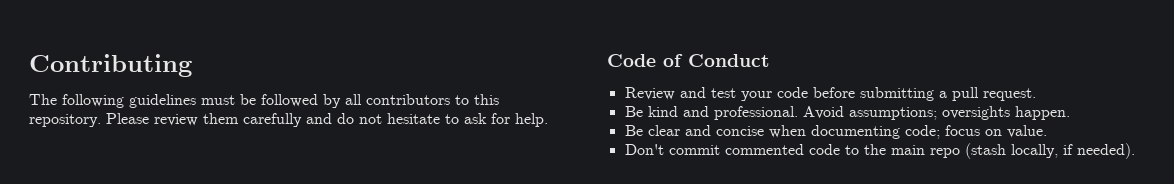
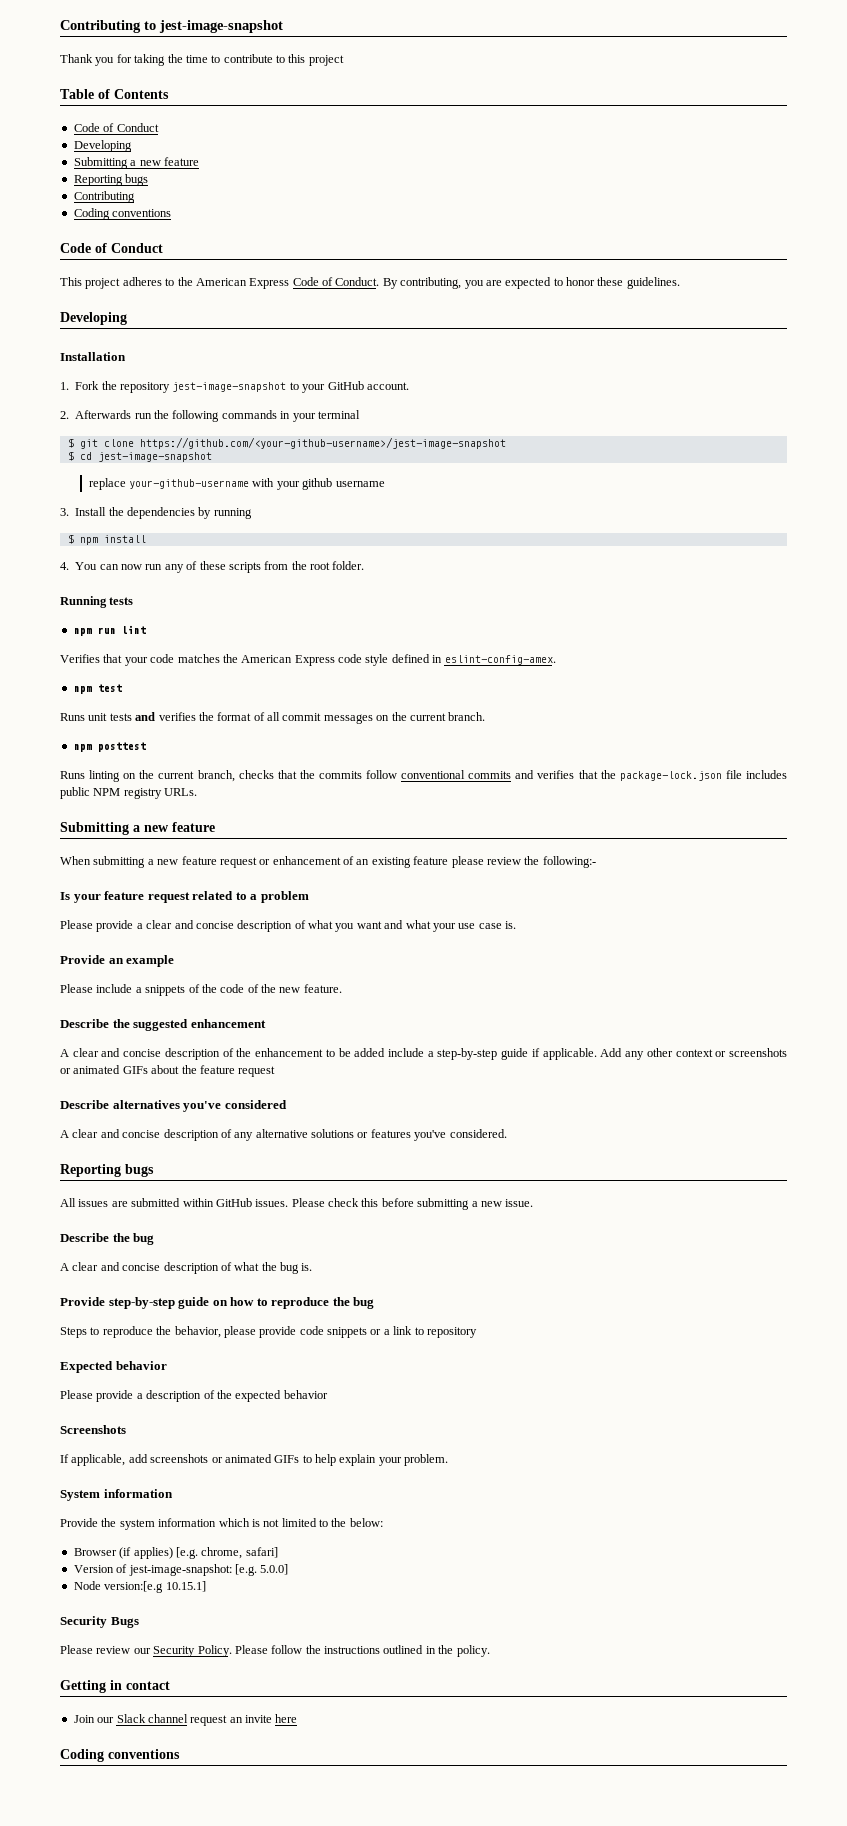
[29,54,192,77] [29,94,499,108] [29,113,548,127] [607,54,770,67] [624,87,1036,101] [624,106,1070,120] [624,125,1047,139] [624,143,1135,159] Contributing // The following guidelines must be followed by all contributors to this repository. Please review them carefully and do not hesitate to ask for help. // Code of Conduct // Review and test your code before submitting a pull request. // Be kind and professional. Avoid assumptions; oversights happen. // Be clear and concise when documenting code; focus on value. // Don't commit commented code to the main repo (stash locally, if needed). -> [60,20,283,33] [60,54,344,66] [60,89,169,99] [73,123,159,132] [73,140,132,152] [73,157,199,169] [73,174,149,186] [73,191,135,203] [73,208,172,220] [60,243,163,253] [60,277,680,289] [60,312,127,325] [60,352,126,361] [60,381,409,393] [60,410,360,422] [67,437,506,449] [67,451,212,462] [88,478,385,490] [60,507,252,519] [67,534,146,545] [60,561,365,573] [60,596,134,608] [73,625,146,636] [60,654,556,666] [73,684,122,694] [60,712,486,724] [73,742,146,752] [60,770,787,782] [60,787,198,799] [60,822,215,835] [60,856,596,868] [60,891,309,903] [60,920,516,932] [60,955,175,967] [60,984,342,996] [60,1019,266,1031] [60,1048,788,1060] [60,1065,276,1077] [60,1100,287,1112] [60,1129,507,1141] [60,1164,154,1177] [60,1198,534,1210] [60,1233,155,1245] [60,1262,313,1274] [60,1297,375,1309] [60,1326,477,1338] [60,1361,167,1373] [60,1390,328,1402] [60,1425,126,1434] [60,1454,449,1466] [60,1489,173,1501] [60,1518,383,1530] [73,1547,278,1559] [73,1564,289,1576] [73,1581,206,1593] [60,1616,139,1628] [60,1645,490,1657] [60,1680,170,1693] [73,1714,298,1726] [60,1749,180,1762] Contributing to jest-image-snapshot // Thank you for taking the time to contribute to this project // Table of Contents // Code of Conduct // Developing // Submitting a new feature // Reporting bugs // Contributing // Coding conventions // Code of Conduct // This project adheres to the American Express Code of Conduct. By contributing, you are expected to honor these guidelines. // Developing // Installation // 1. Fork the repository jest-image-snapshot to your GitHub account. // 2. Afterwards run the following commands in your terminal // $ git clone https://github.com/<your-github-username>/jest-image-snapshot // $ cd jest-image-snapshot // replace your-github-username with your github username // 3. Install the dependencies by running // $ npm install // 4. You can now run any of these scripts from the root folder. // Running tests // npm run lint // Verifies that your code matches the American Express code style defined in eslint-config-amex. // npm test // Runs unit tests and verifies the format of all commit messages on the current branch. // npm posttest // Runs linting on the current branch, checks that the commits follow conventional commits and verifies that the package-lock.json file includes public NPM registry URLs. // Submitting a new feature // When submitting a new feature request or enhancement of an existing feature please review the following:- // Is your feature request related to a problem // Please provide a clear and concise description of what you want and what your use case is. // Provide an example // Please include a snippets of the code of the new feature. // Describe the suggested enhancement // A clear and concise description of the enhancement to be added include a step-by-step guide if applicable. Add any other context or screenshots or animated GIFs about the feature request // Describe alternatives you've considered // A clear and concise description of any alternative solutions or features you've considered. // Reporting bugs // All issues are submitted within GitHub issues. Please check this before submitting a new issue. // Describe the bug // A clear and concise description of what the bug is. // Provide step-by-step guide on how to reproduce the bug // Steps to reproduce the behavior, please provide code snippets or a link to repository // Expected behavior // Please provide a description of the expected behavior // Screenshots // If applicable, add screenshots or animated GIFs to help explain your problem. // System information // Provide the system information which is not limited to the below: // Browser (if applies) [e.g. chrome, safari] // Version of jest-image-snapshot: [e.g. 5.0.0] // Node version:[e.g 10.15.1] // Security Bugs // Please review our Security Policy. Please follow the instructions outlined in the policy. // Getting in contact // Join our Slack channel request an invite here // Coding conventions

